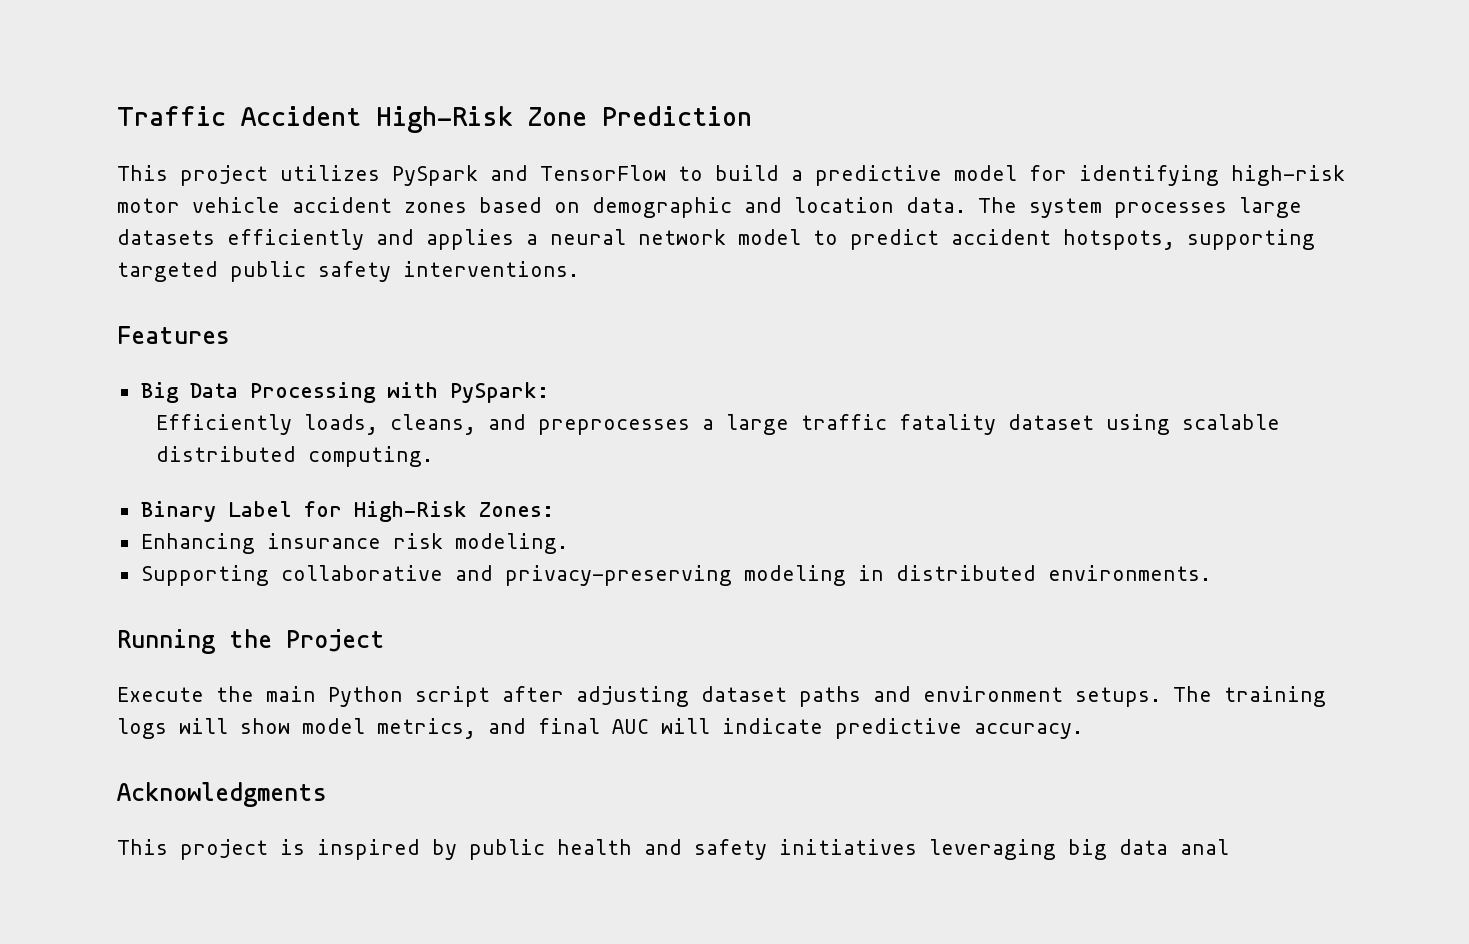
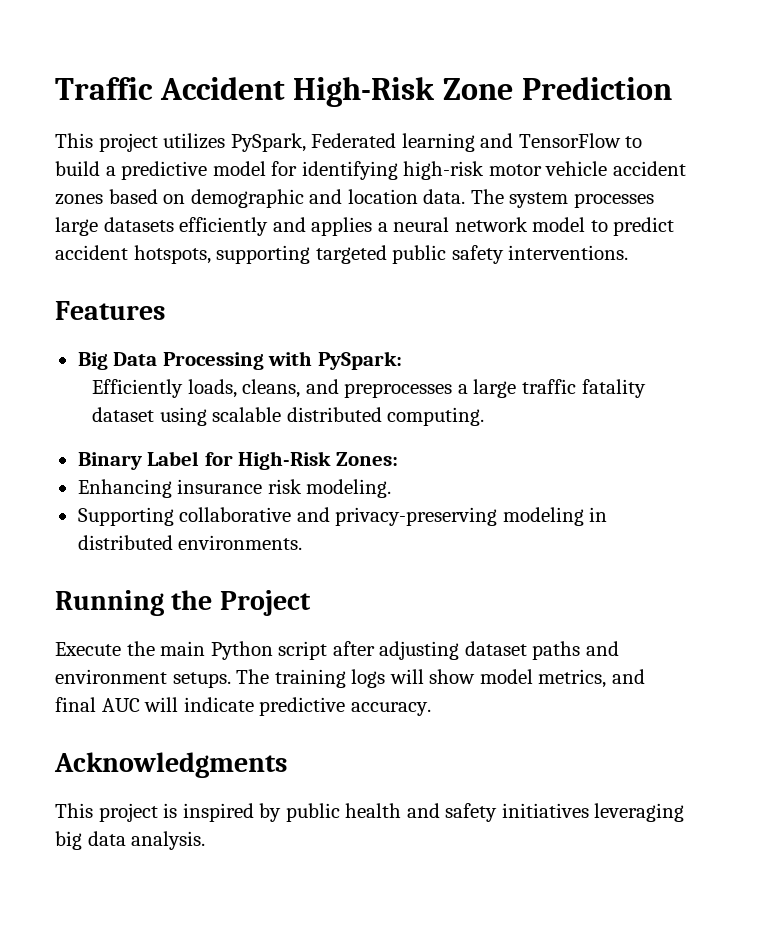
[392,165,478,186] PySpark -> [230,133,475,152] PySpark, Federated learning
[1180,839,1229,855] anal -> [131,831,206,850] analysis.

